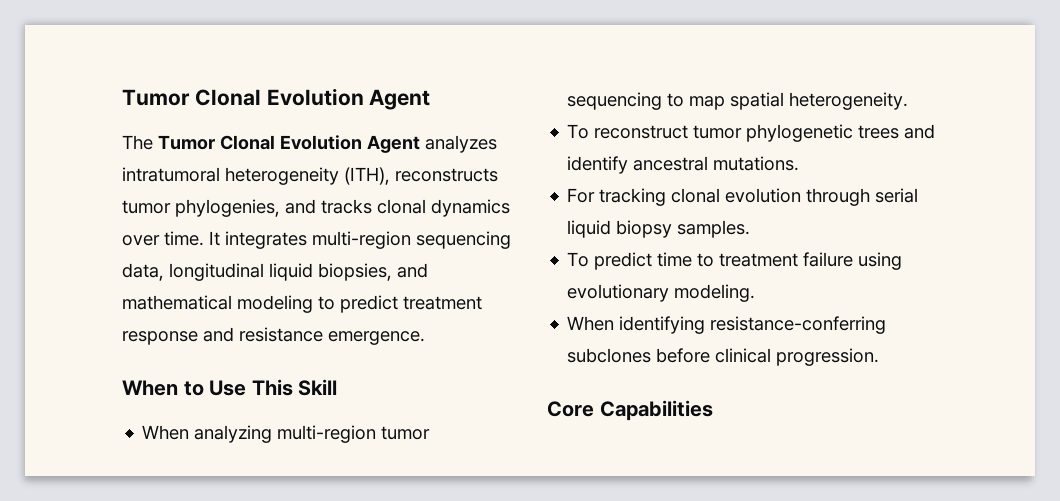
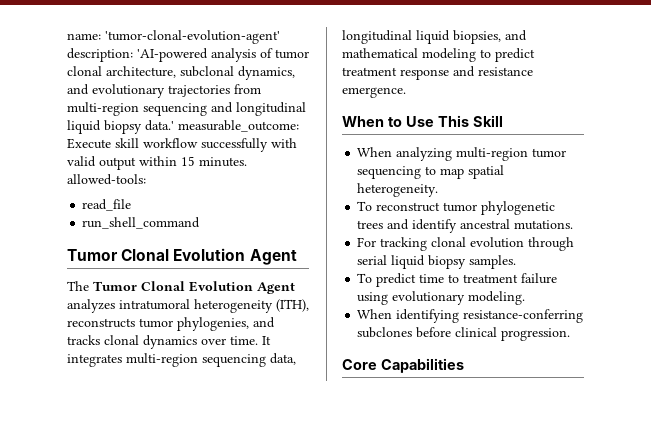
(122, 97) none -> [67,30,280,44] [67,48,309,62] [67,66,295,80] [67,84,261,98] [67,102,306,116] [67,120,299,134] [67,138,297,152] [67,156,247,170] [67,174,146,185] [82,199,132,211] [82,217,201,229] name: 'tumor-clonal-evolution-agent' description: 'AI-powered analysis of tumor clonal architecture, subclonal dynamics, and evolutionary trajectories from multi-region sequencing and longitudinal liquid biopsy data.' measurable_outcome: Execute skill workflow successfully with valid output within 15 minutes. allowed-tools: // read_file // run_shell_command //

